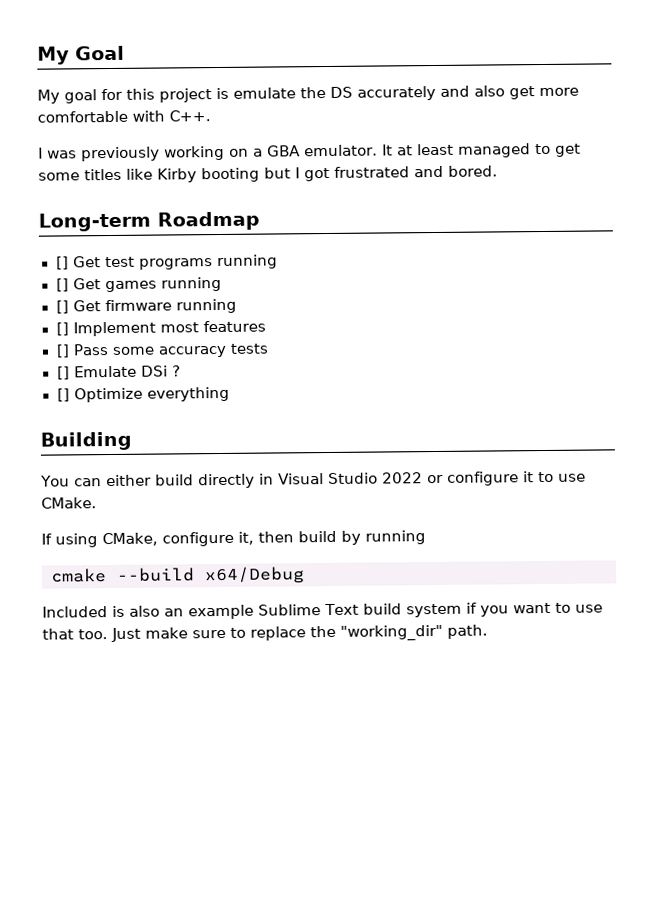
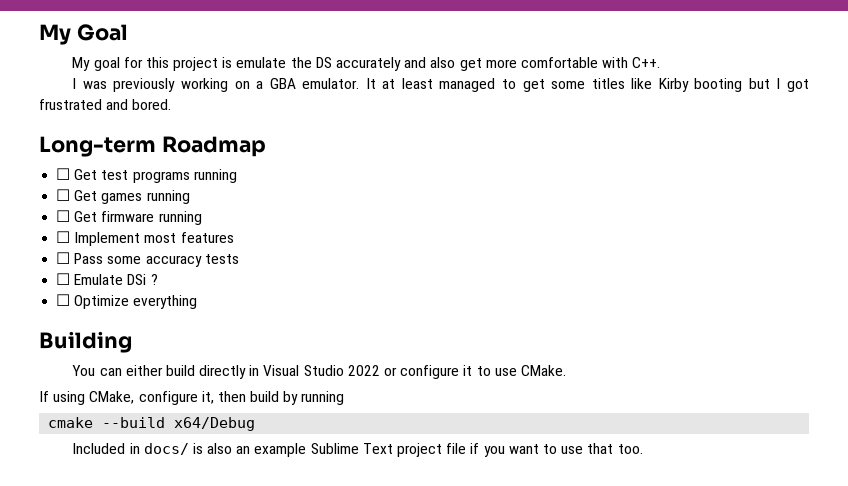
[55,256,69,270] [] -> [56,168,71,180] ☐
[55,278,69,292] [] -> [56,189,71,201] ☐
[55,300,69,314] [] -> [56,210,71,222] ☐
[55,322,69,336] [] -> [56,231,71,243] ☐
[55,344,70,358] [] -> [56,252,71,264] ☐
[56,366,70,380] [] -> [56,273,71,285] ☐
[56,388,70,402] [] -> [56,294,71,306] ☐
(108, 612) none -> [129,443,189,455] in docs/
[362,603,462,618] build system -> [397,443,467,457] project file
[111,624,488,643] Just make sure to replace the "working_dir" path. -> (643, 449) none

